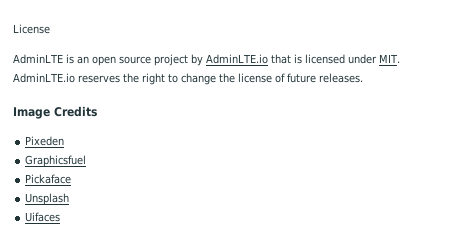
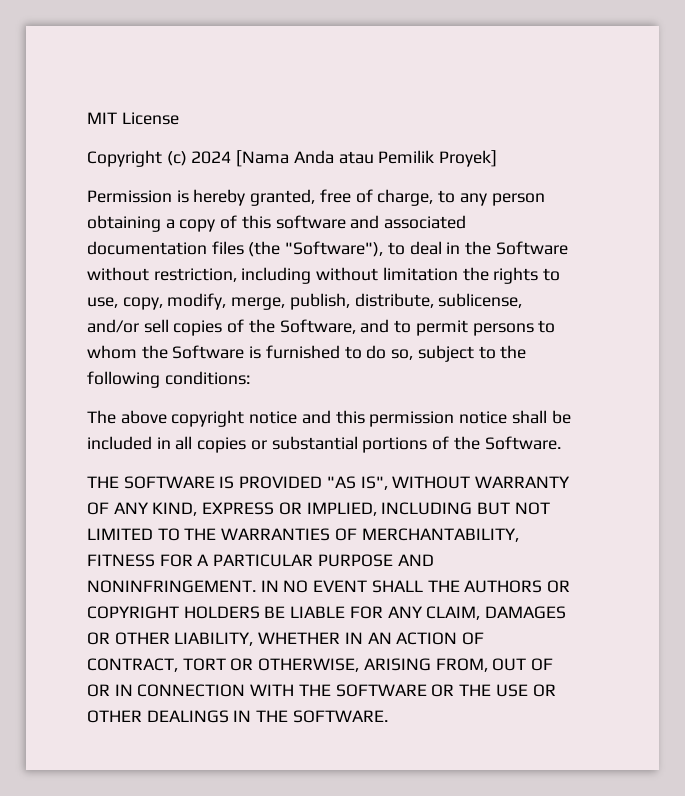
(13, 29) none -> [87,112,117,124] MIT
[13,54,400,66] [13,73,363,85] [13,106,97,119] [25,136,65,146] [25,155,87,167] [25,174,72,184] [25,193,70,205] [25,212,61,222] AdminLTE is an open source project by AdminLTE.io that is licensed under MIT. AdminLTE.io reserves the right to change the license of future releases. // Image Credits // Pixeden // Graphicsfuel // Pickaface // Unsplash // Uifaces -> [87,150,498,167] [87,189,545,206] [87,215,467,232] [87,241,568,257] [87,267,561,284] [87,293,523,310] [87,319,556,336] [87,345,527,362] [87,371,250,388] [87,410,571,427] [87,436,561,453] [87,476,571,490] [87,502,550,516] [87,528,519,542] [87,554,434,567] [87,580,571,593] [87,606,567,620] [87,632,485,646] [87,658,554,672] [87,684,556,697] [87,710,388,723] Copyright (c) 2024 [Nama Anda atau Pemilik Proyek] // Permission is hereby granted, free of charge, to any person obtaining a copy of this software and associated documentation files (the "Software"), to deal in the Software without restriction, including without limitation the rights to use, copy, modify, merge, publish, distribute, sublicense, and/or sell copies of the Software, and to permit persons to whom the Software is furnished to do so, subject to the following conditions: // The above copyright notice and this permission notice shall be included in all copies or substantial portions of the Software. // THE SOFTWARE IS PROVIDED "AS IS", WITHOUT WARRANTY OF ANY KIND, EXPRESS OR IMPLIED, INCLUDING BUT NOT LIMITED TO THE WARRANTIES OF MERCHANTABILITY, FITNESS FOR A PARTICULAR PURPOSE AND NONINFRINGEMENT. IN NO EVENT SHALL THE AUTHORS OR COPYRIGHT HOLDERS BE LIABLE FOR ANY CLAIM, DAMAGES OR OTHER LIABILITY, WHETHER IN AN ACTION OF CONTRACT, TORT OR OTHERWISE, ARISING FROM, OUT OF OR IN CONNECTION WITH THE SOFTWARE OR THE USE OR OTHER DEALINGS IN THE SOFTWARE.

